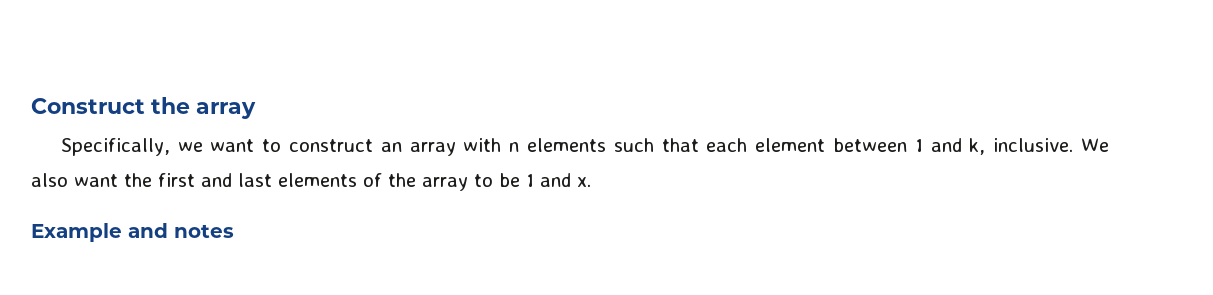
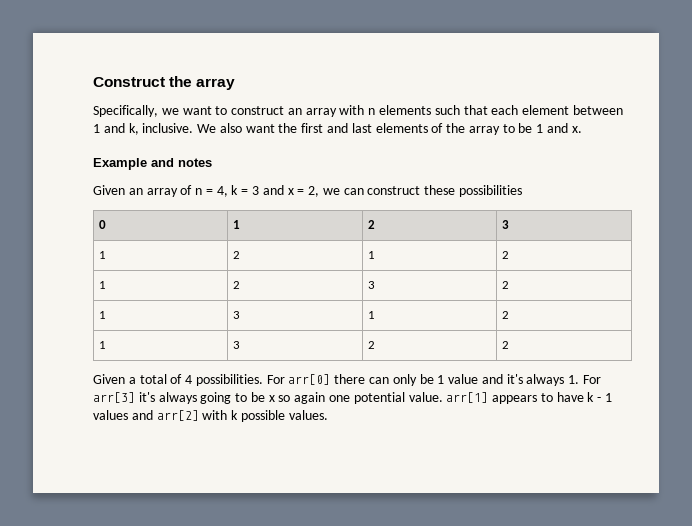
(234, 231) none -> [93,185,523,197] [98,220,106,229] [232,220,240,229] [367,220,375,229] [501,220,509,229] [98,251,106,259] [232,251,240,259] [367,251,375,259] [501,251,509,259] [98,281,106,289] [232,281,240,289] [367,281,375,289] [501,281,509,289] [98,311,106,319] [232,311,240,319] [367,311,375,319] [501,311,509,319] [98,341,106,349] [232,341,240,349] [367,341,375,349] [501,341,509,349] [93,374,602,386] [93,392,613,404] [93,410,328,422] // Given an array of n = 4, k = 3 and x = 2, we can construct these possibilities // 0 | 1 | 2 | 3 // 1 | 2 | 1 | 2 // 1 | 2 | 3 | 2 // 1 | 3 | 1 | 2 // 1 | 3 | 2 | 2 // Given a total of 4 possibilities. For arr[0] there can only be 1 value and it's always 1. For arr[3] it's always going to be x so again one potential value. arr[1] appears to have k - 1 values and arr[2] with k possible values.

